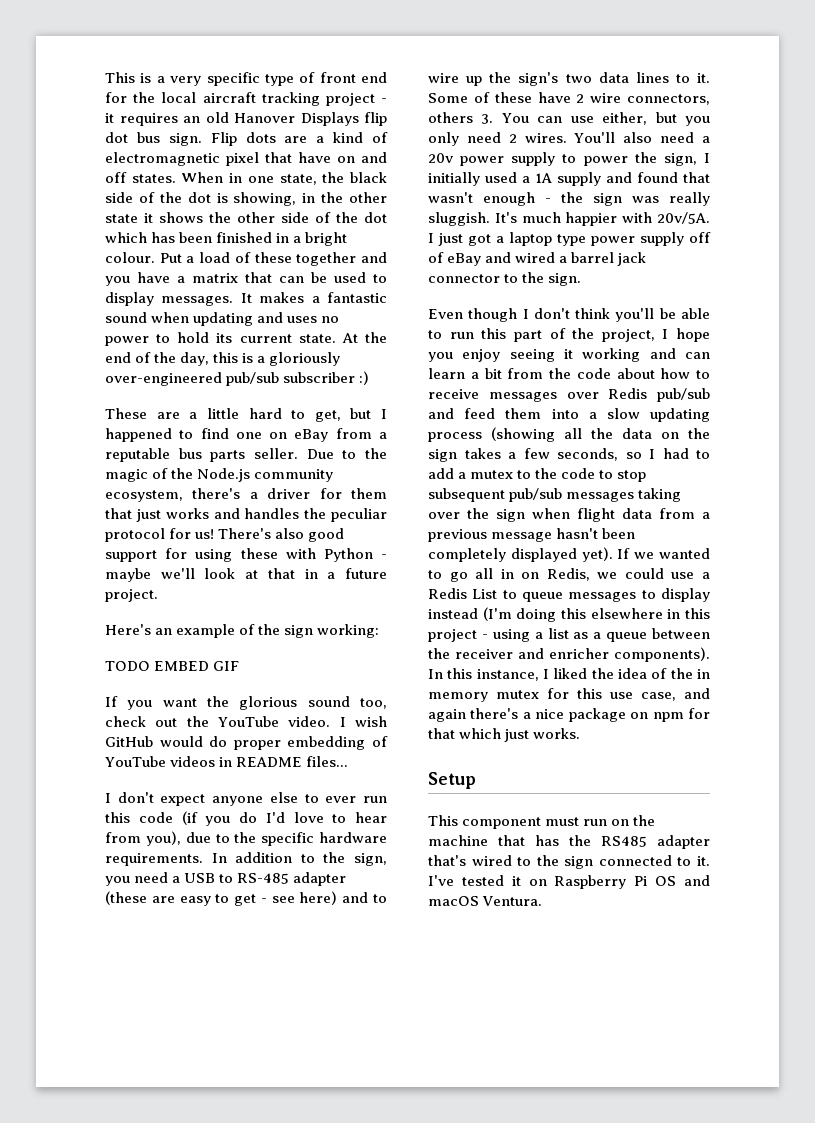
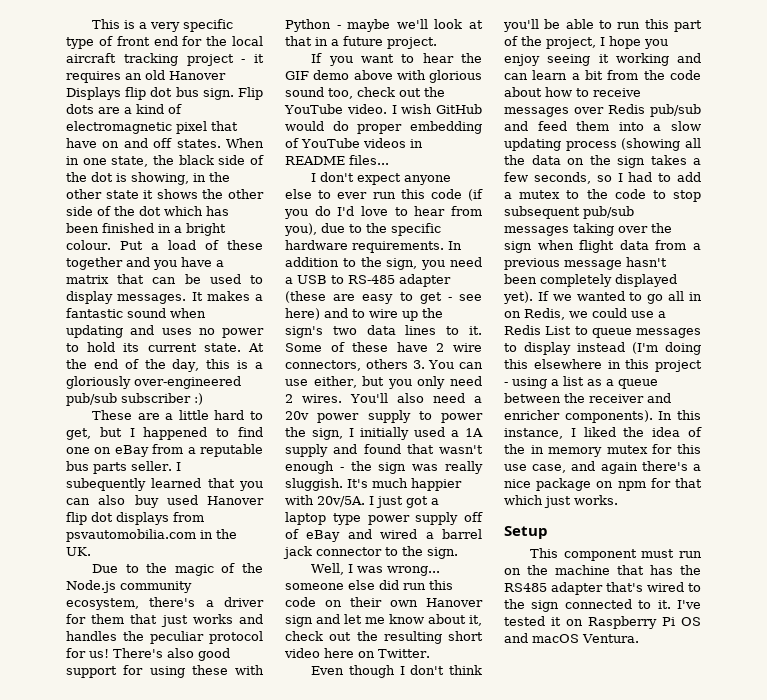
(298, 453) none -> [175,462,181,471] [66,478,263,491] [66,495,264,508] [66,512,204,525] [66,529,237,542] [66,547,91,556] I subequently learned that you can also buy used Hanover flip dot displays from psvautomobilia.com in the UK. //
[105,624,380,638] [105,661,240,671] [105,696,229,710] Here's an example of the sign working: // TODO EMBED GIF // If you want the -> [311,53,482,66] [285,70,426,80] If you want to hear the GIF demo above with
(582, 279) none -> [311,563,441,576] [285,580,453,590] [285,597,483,607] [285,614,482,627] [285,631,483,644] [284,648,430,658] // Well, I was wrong... someone else did run this code on their own Hanover sign and let me know about it, check out the resulting short video here on Twitter.

